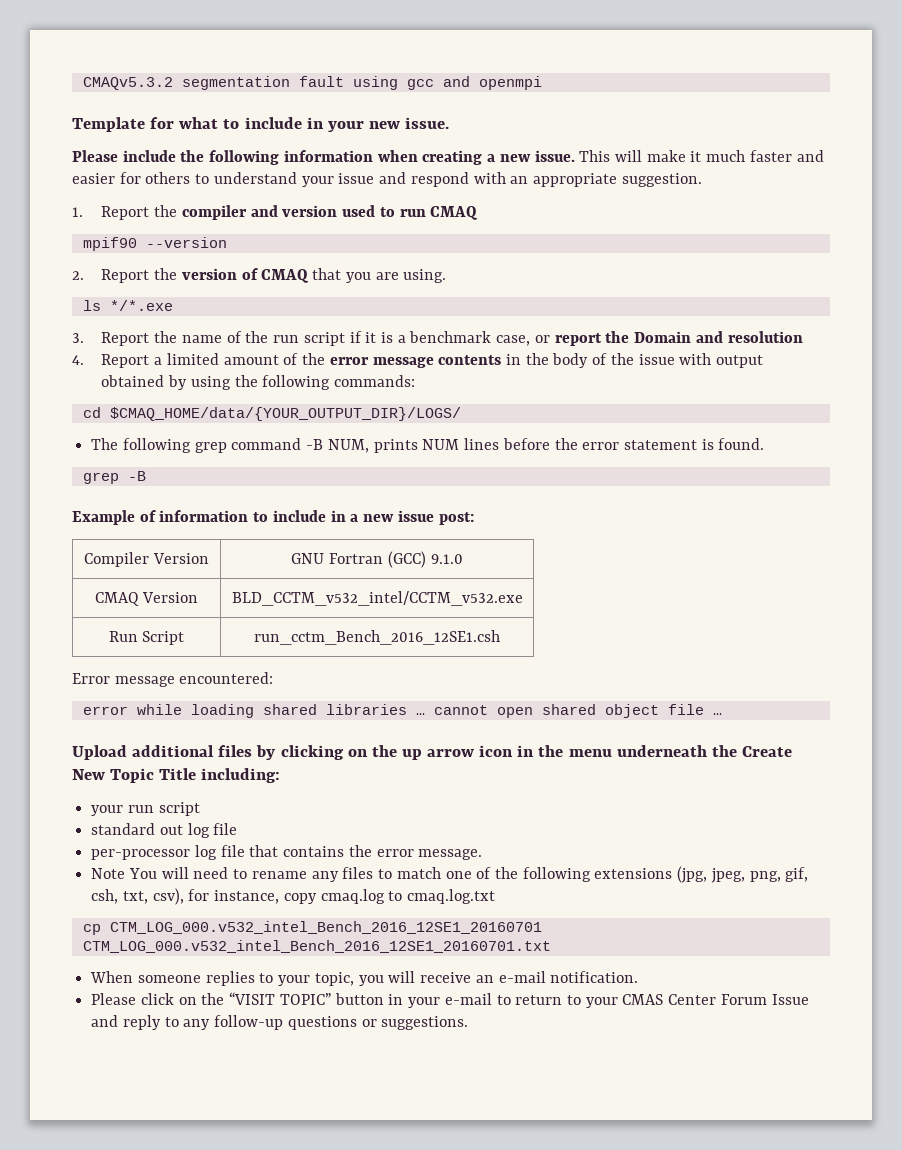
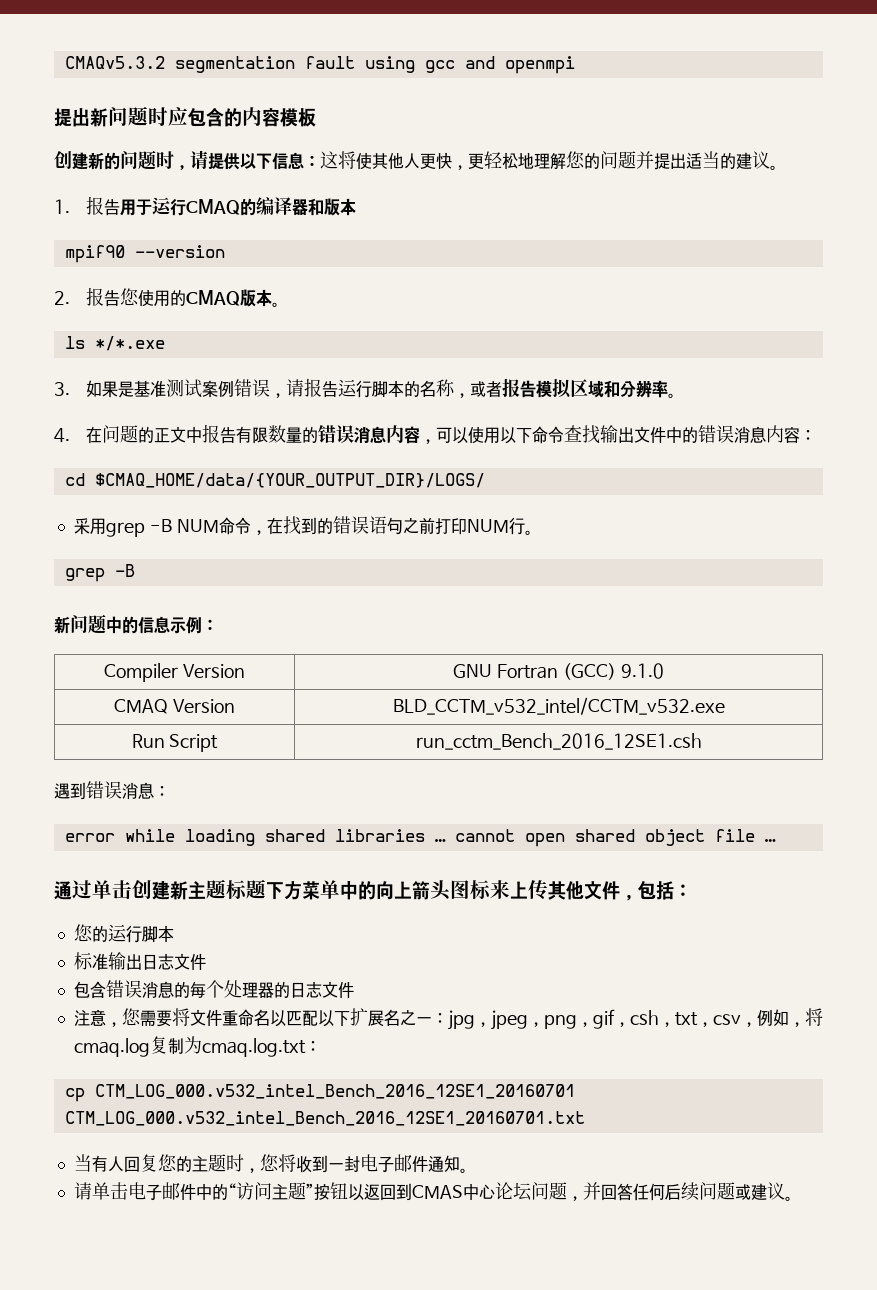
[72,117,450,132] [72,150,824,165] [72,172,702,187] [72,205,479,220] [82,237,227,251] [72,268,447,283] [82,300,173,311] [72,331,803,346] [72,353,764,368] [101,375,416,390] [82,407,461,421] [91,438,765,453] [82,471,146,484] [72,510,474,525] Template for what to include in your new issue. // Please include the following information when creating a new issue. This will make it much faster and easier for others to understand your issue and respond with an appropriate suggestion. // 1. Report the compiler and version used to run CMAQ // mpif90 --version // 2. Report the version of CMAQ that you are using. // ls */*.exe // 3. Report the name of the run script if it is a benchmark case, or report the Domain and resolution // 4. Report a limited amount of the error message contents in the body of the issue with output obtained by using the following commands: // cd $CMAQ_HOME/data/{YOUR_OUTPUT_DIR}/LOGS/ // The following grep command -B NUM, prints NUM lines before the error statement is found. // grep -B // Example of information to include in a new issue post: -> [54,106,316,127] [54,150,778,171] [54,196,356,216] [64,245,225,263] [54,287,280,307] [64,336,165,351] [54,378,676,398] [54,424,816,444] [64,473,485,488] [73,516,533,537] [64,564,135,582] [54,614,218,634] 提出新问题时应包含的内容模板 // 创建新的问题时，请提供以下信息：这将使其他人更快，更轻松地理解您的问题并提出适当的建议。 // 1.报告用于运行CMAQ的编译器和版本 // mpif90 --version // 2.报告您使用的CMAQ版本。 // ls */*.exe // 3.如果是基准测试案例错误，请报告运行脚本的名称，或者报告模拟区域和分辨率。 // 4.在问题的正文中报告有限数量的错误消息内容，可以使用以下命令查找输出文件中的错误消息内容： // cd $CMAQ_HOME/data/{YOUR_OUTPUT_DIR}/LOGS/ // 采用grep -B NUM命令，在找到的错误语句之前打印NUM行。 // grep -B // 新问题中的信息示例：
[72,672,274,687] Error message encountered: -> [54,781,170,800] 遇到错误消息：
[72,745,792,760] [72,768,281,783] [91,802,200,816] [91,823,238,838] [91,845,483,860] [91,866,809,883] [91,888,403,905] Upload additional files by clicking on the up arrow icon in the menu underneath the Create New Topic Title including: // your run script // standard out log file // per-processor log file that contains the error message. // Note You will need to rename any files to match one of the following extensions (jpg, jpeg, png, gif, csh, txt, csv), for instance, copy cmaq.log to -> [54,879,692,901] [73,924,174,943] [73,952,206,970] [73,980,354,999] [73,1008,823,1030] [73,1036,202,1057] 通过单击创建新主题标题下方菜单中的向上箭头图标来上传其他文件，包括： // 您的运行脚本 // 标准输出日志文件 // 包含错误消息的每个处理器的日志文件 // 注意，您需要将文件重命名以匹配以下扩展名之一：jpg，jpeg，png，gif，csh，txt，csv，例如，将cmaq.log复制为
(496, 896) none -> [304,1040,321,1052] ：
[90,971,639,986] [91,992,809,1008] [91,1015,469,1030] When someone replies to your topic, you will receive an e-mail notification. // Please click on the “VISIT TOPIC” button in your e-mail to return to your CMAS Center Forum Issue and reply to any follow-up questions or suggestions. -> [73,1154,468,1173] [73,1182,793,1201] 当有人回复您的主题时，您将收到一封电子邮件通知。 // 请单击电子邮件中的“访问主题”按钮以返回到CMAS中心论坛问题，并回答任何后续问题或建议。

